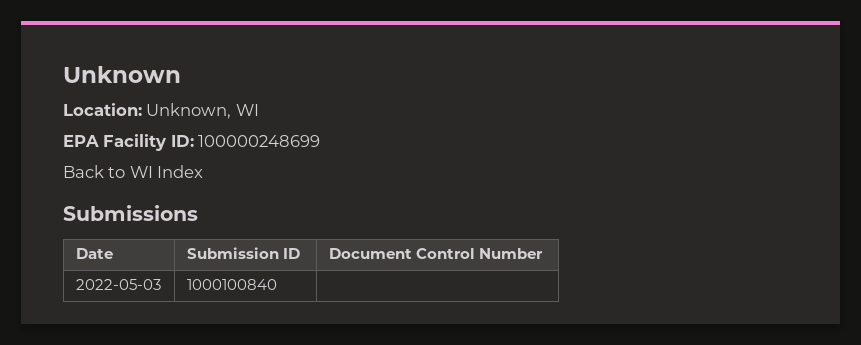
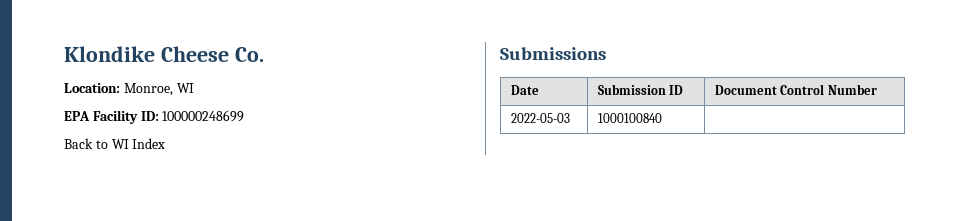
[63,66,181,83] Unknown -> [64,46,264,62] Klondike Cheese Co.
[146,103,232,119] Unknown, -> [123,83,173,96] Monroe,

